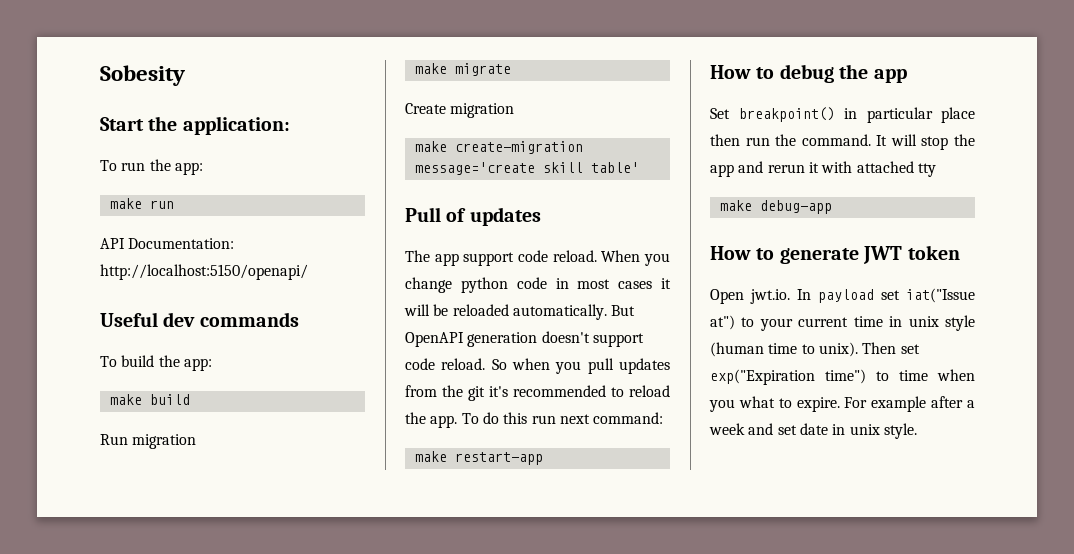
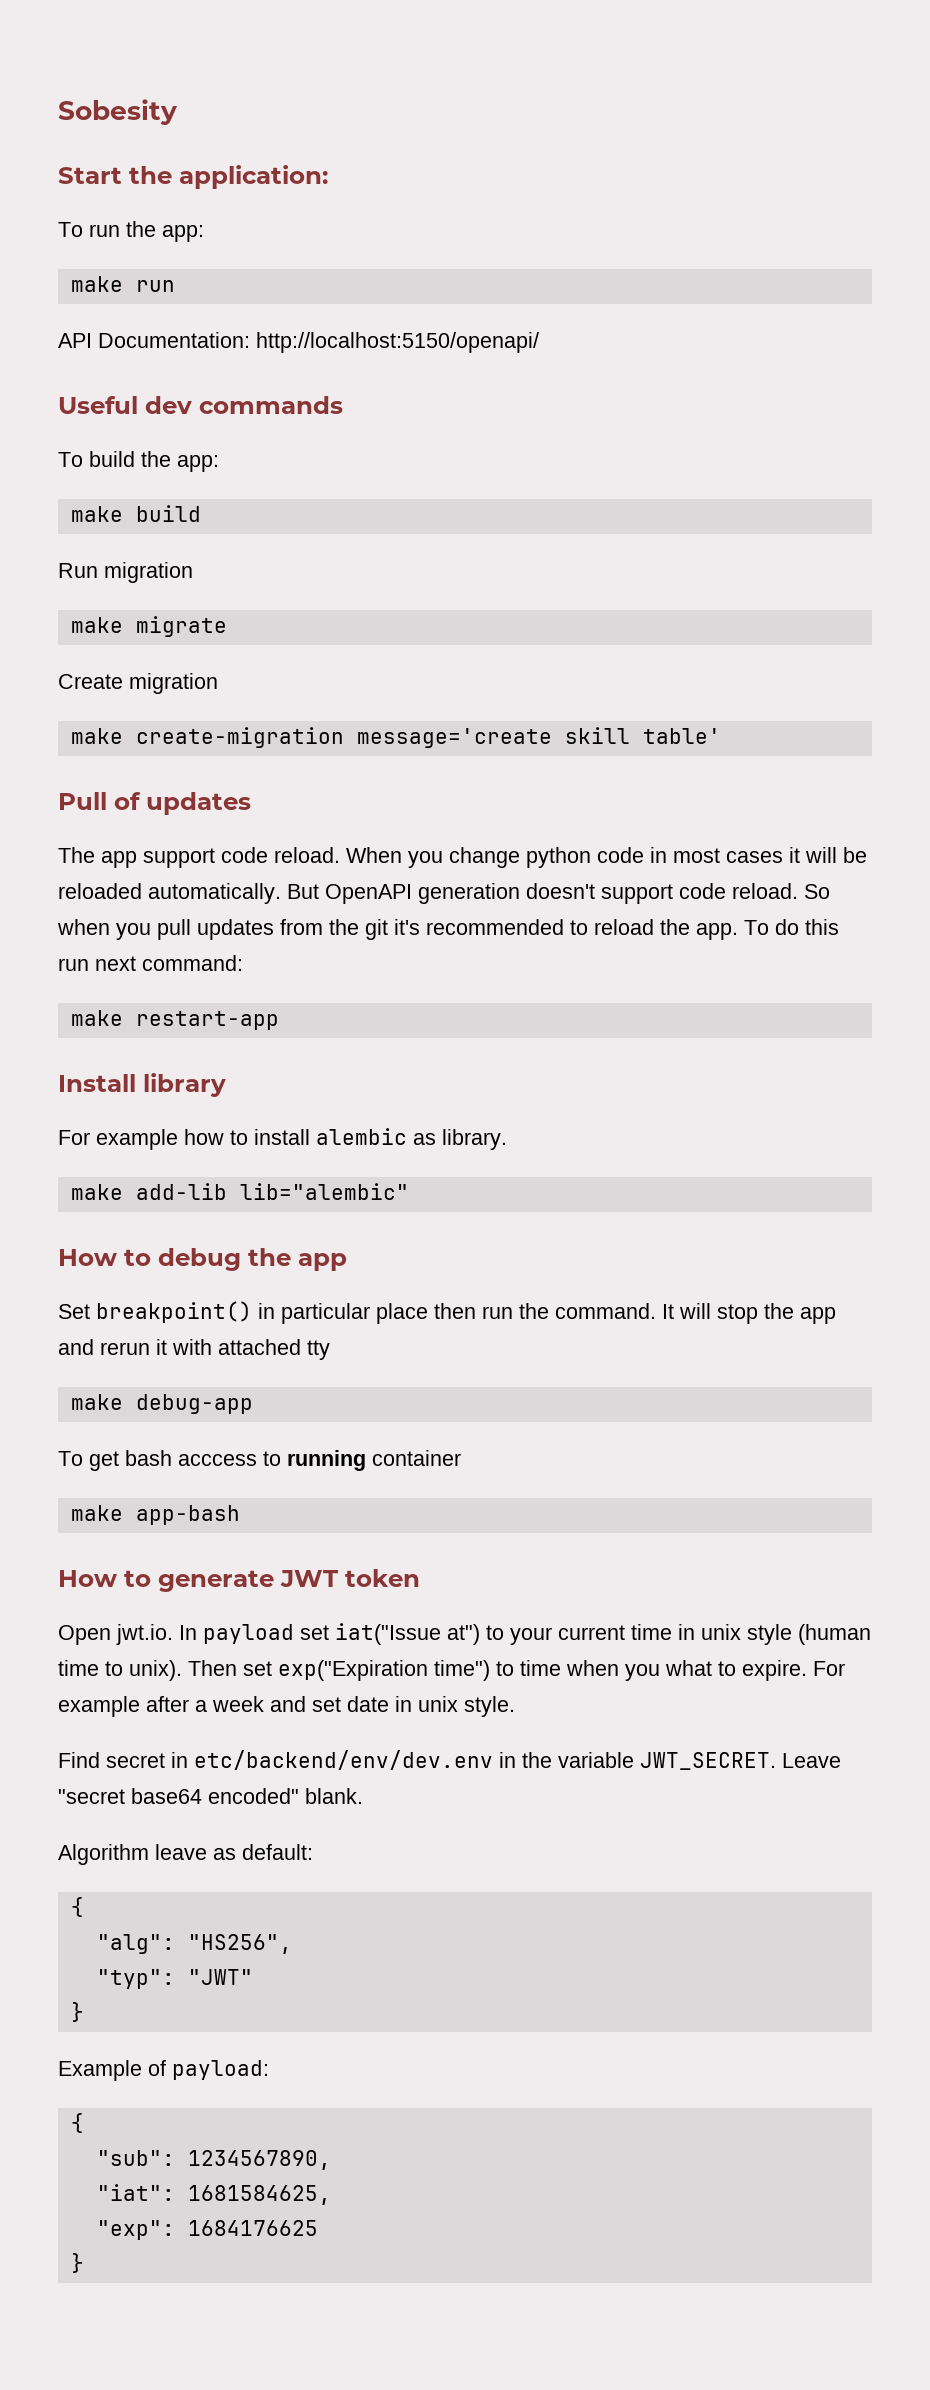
(543, 458) none -> [58,1073,226,1097] [58,1128,507,1150] [70,1183,409,1200] // Install library // For example how to install alembic as library. // make add-lib lib="alembic"
(832, 207) none -> [58,1450,461,1471] [70,1505,240,1525] // To get bash acccess to running container // make app-bash
(917, 431) none -> [58,1750,841,1770] [58,1788,363,1804] [58,1844,313,1865] [70,1897,84,1917] [96,1934,292,1954] [96,1969,253,1989] [70,2002,84,2022] [58,2060,269,2081] [70,2113,84,2133] [96,2150,331,2170] [96,2184,331,2205] [96,2220,318,2240] [70,2253,84,2273] // Find secret in etc/backend/env/dev.env in the variable JWT_SECRET. Leave "secret base64 encoded" blank. // Algorithm leave as default: // { // "alg": "HS256", // "typ": "JWT" // } // Example of payload: // { // "sub": 1234567890, // "iat": 1681584625, // "exp": 1684176625 // }

